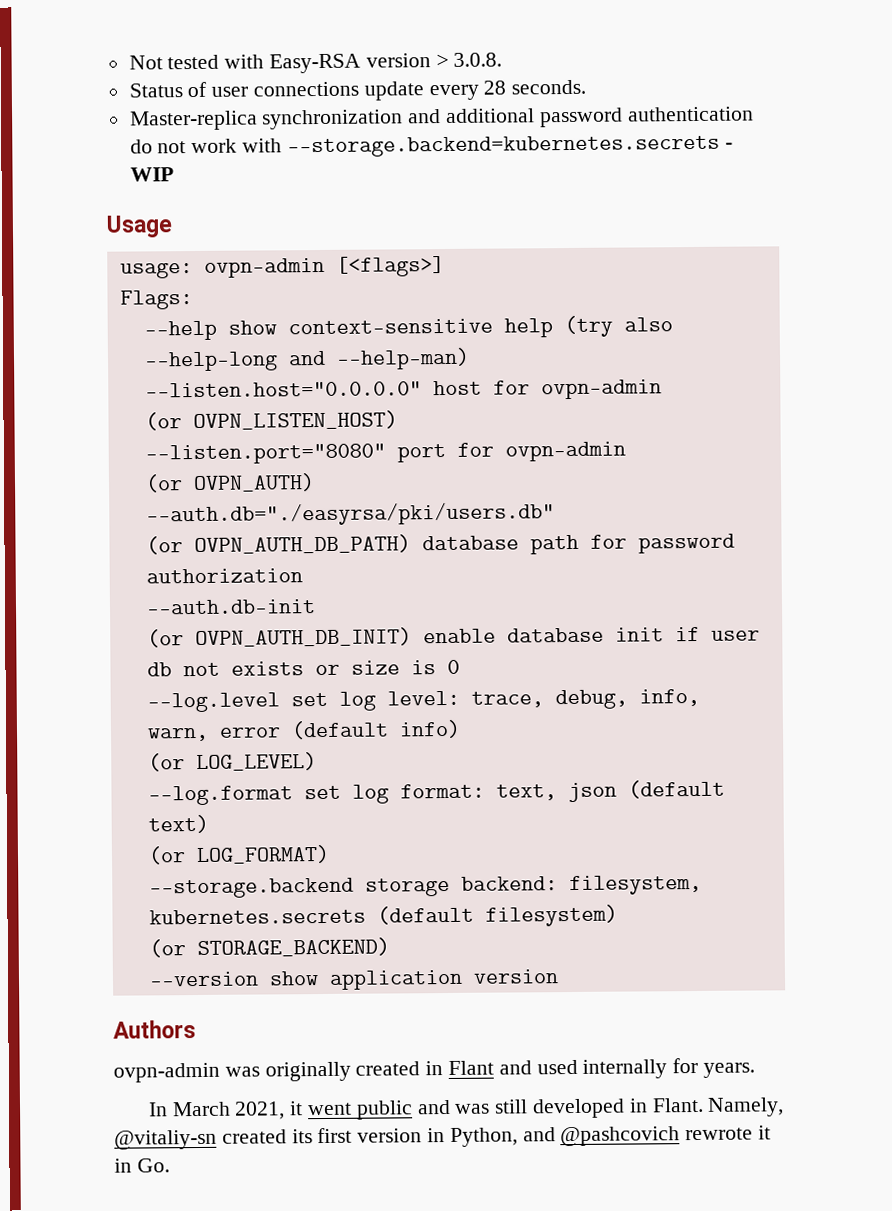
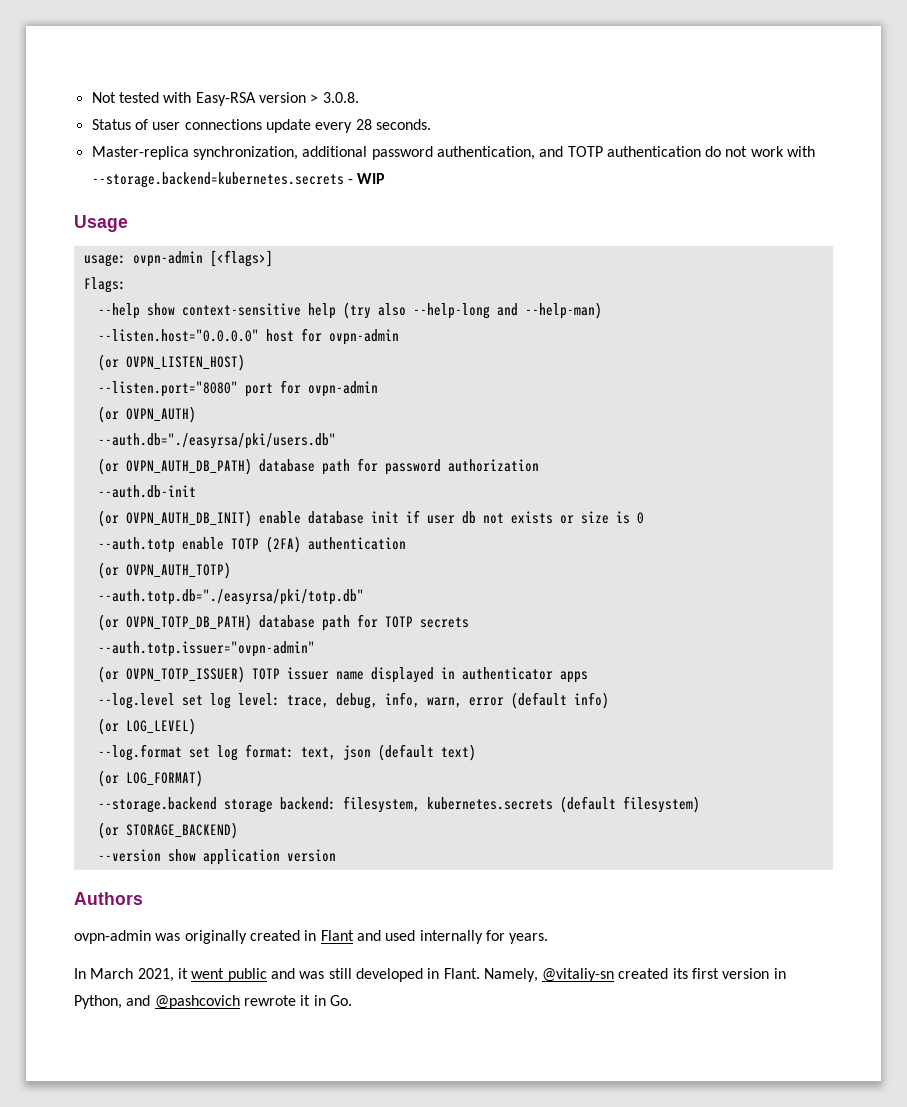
[262,107,623,130] synchronization and additional password -> [192,146,603,160] synchronization, additional password authentication, and TOTP
(460, 666) none -> [97,536,406,553] [97,562,231,579] [97,589,364,605] [97,614,469,631] [97,641,315,657] [97,666,588,683] // --auth.totp enable TOTP (2FA) authentication // (or OVPN_AUTH_TOTP) // --auth.totp.db="./easyrsa/pki/totp.db" // (or OVPN_TOTP_DB_PATH) database path for TOTP secrets // --auth.totp.issuer="ovpn-admin" // (or OVPN_TOTP_ISSUER) TOTP issuer name displayed in authenticator apps

